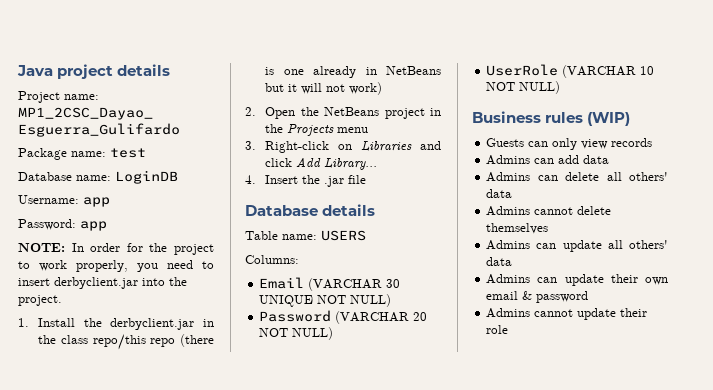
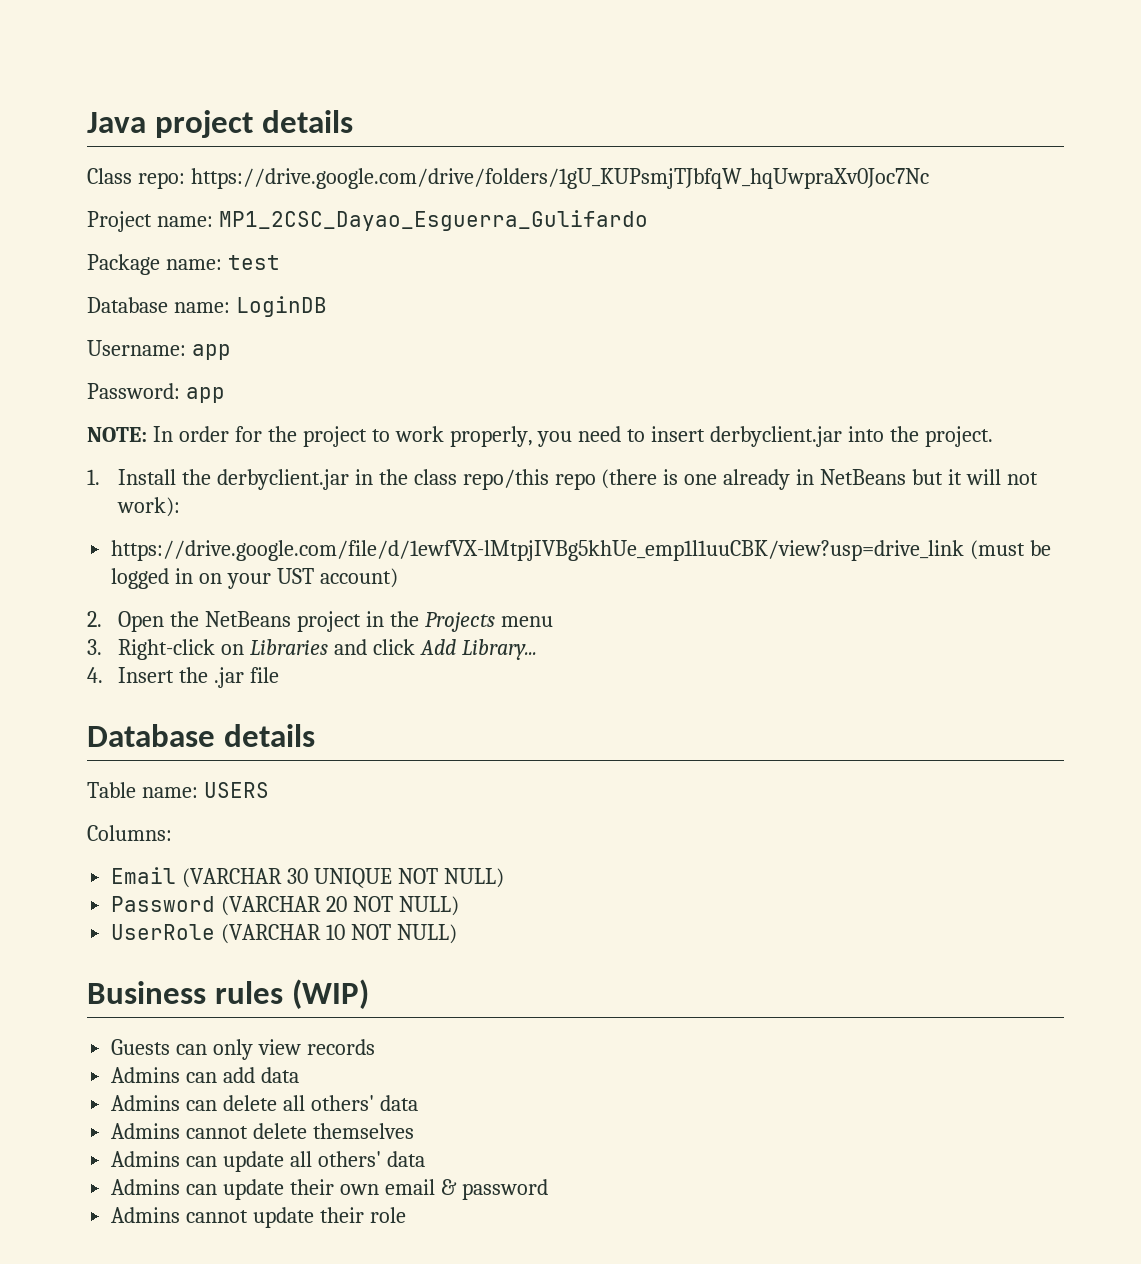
(171, 70) none -> [87,168,929,189] // Class repo: https://drive.google.com/drive/folders/1gU_KUPsmjTJbfqW_hqUwpraXv0Joc7Nc
[349,82,383,95] work) -> [116,497,180,517] [111,540,1052,561] [111,568,398,589] work): // https://drive.google.com/file/d/1ewfVX-lMtpjIVBg5khUe_emp1l1uuCBK/view?usp=drive_link (must be logged in on your UST account)

